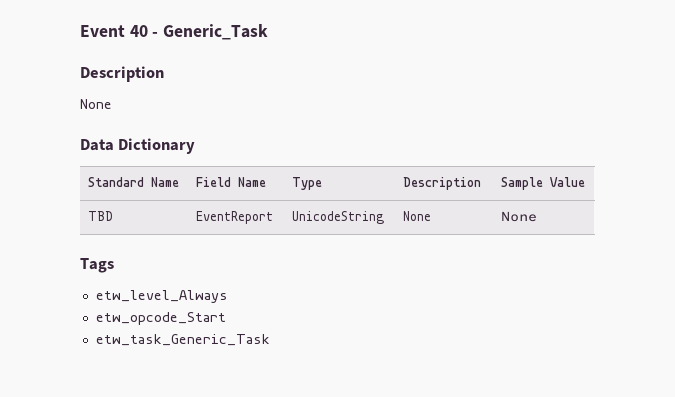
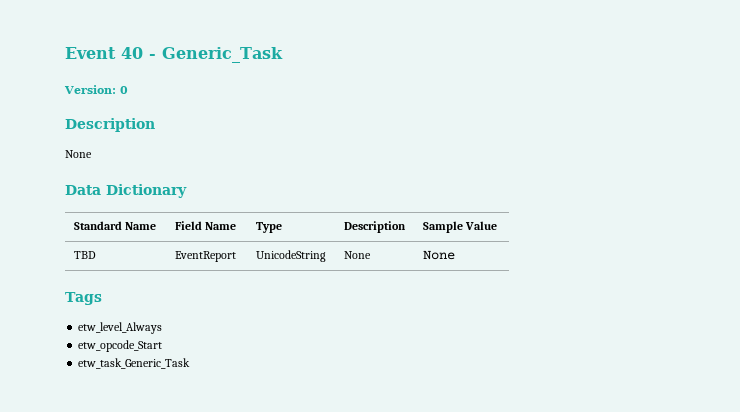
(269, 32) none -> [64,85,128,94] // Version: 0

